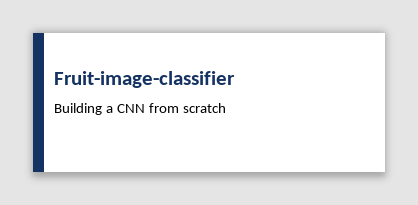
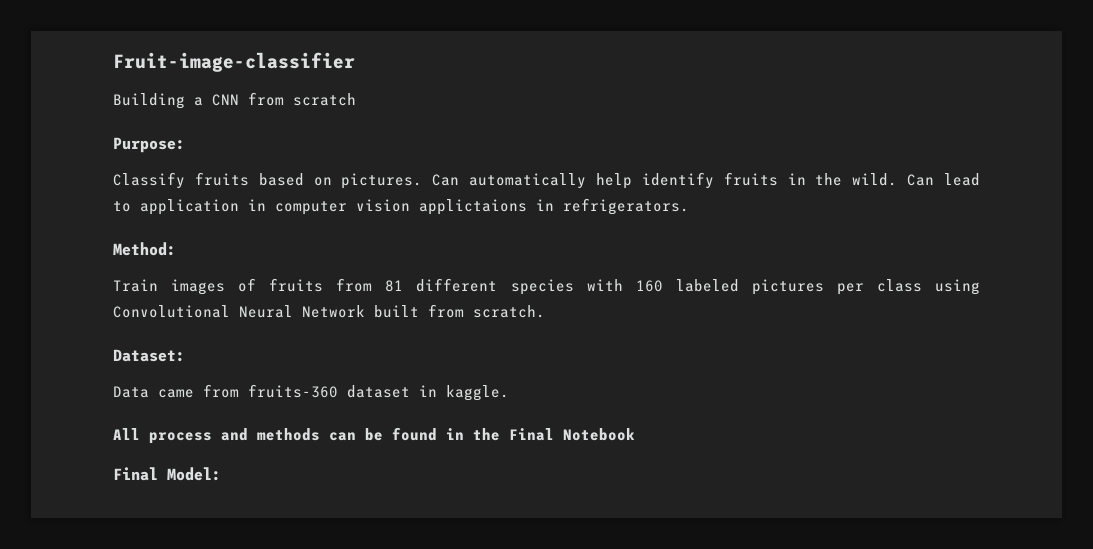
(226, 108) none -> [113,137,185,153] [113,172,981,189] [113,198,689,215] [113,242,176,256] [113,278,980,295] [113,304,545,318] [113,349,185,362] [113,384,509,401] [113,427,635,444] [113,467,221,481] // Purpose: // Classify fruits based on pictures. Can automatically help identify fruits in the wild. Can lead to application in computer vision applictaions in refrigerators. // Method: // Train images of fruits from 81 different species with 160 labeled pictures per class using Convolutional Neural Network built from scratch. // Dataset: // Data came from fruits-360 dataset in kaggle. // All process and methods can be found in the Final Notebook // Final Model:

